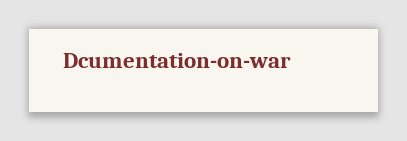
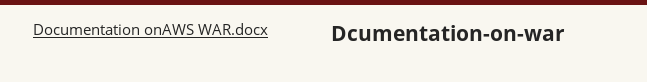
(63, 60) none -> [33,23,269,35] Documentation onAWS WAR.docx //

